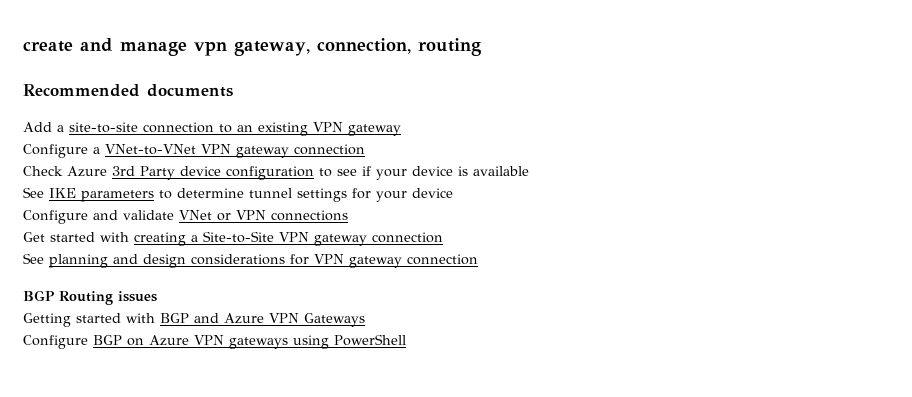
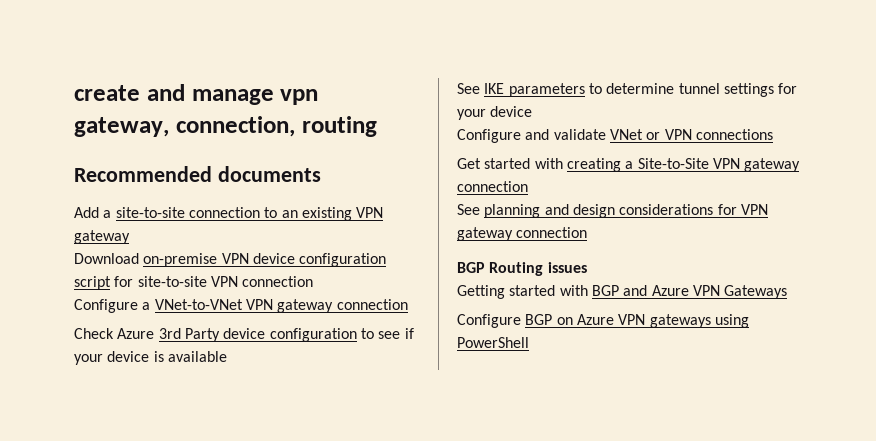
(401, 130) none -> [74,253,387,267] [74,276,314,290] // Download on-premise VPN device configuration script for site-to-site VPN connection

